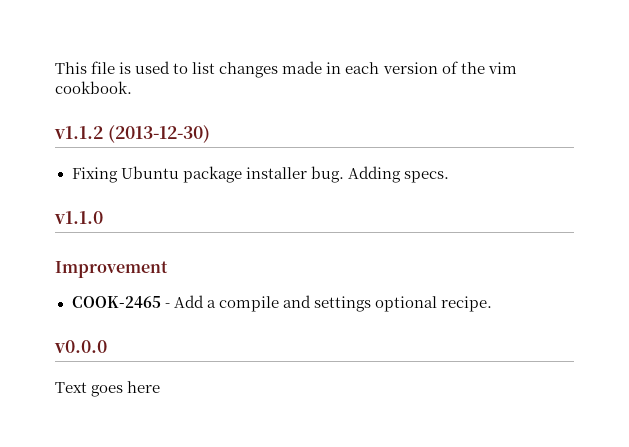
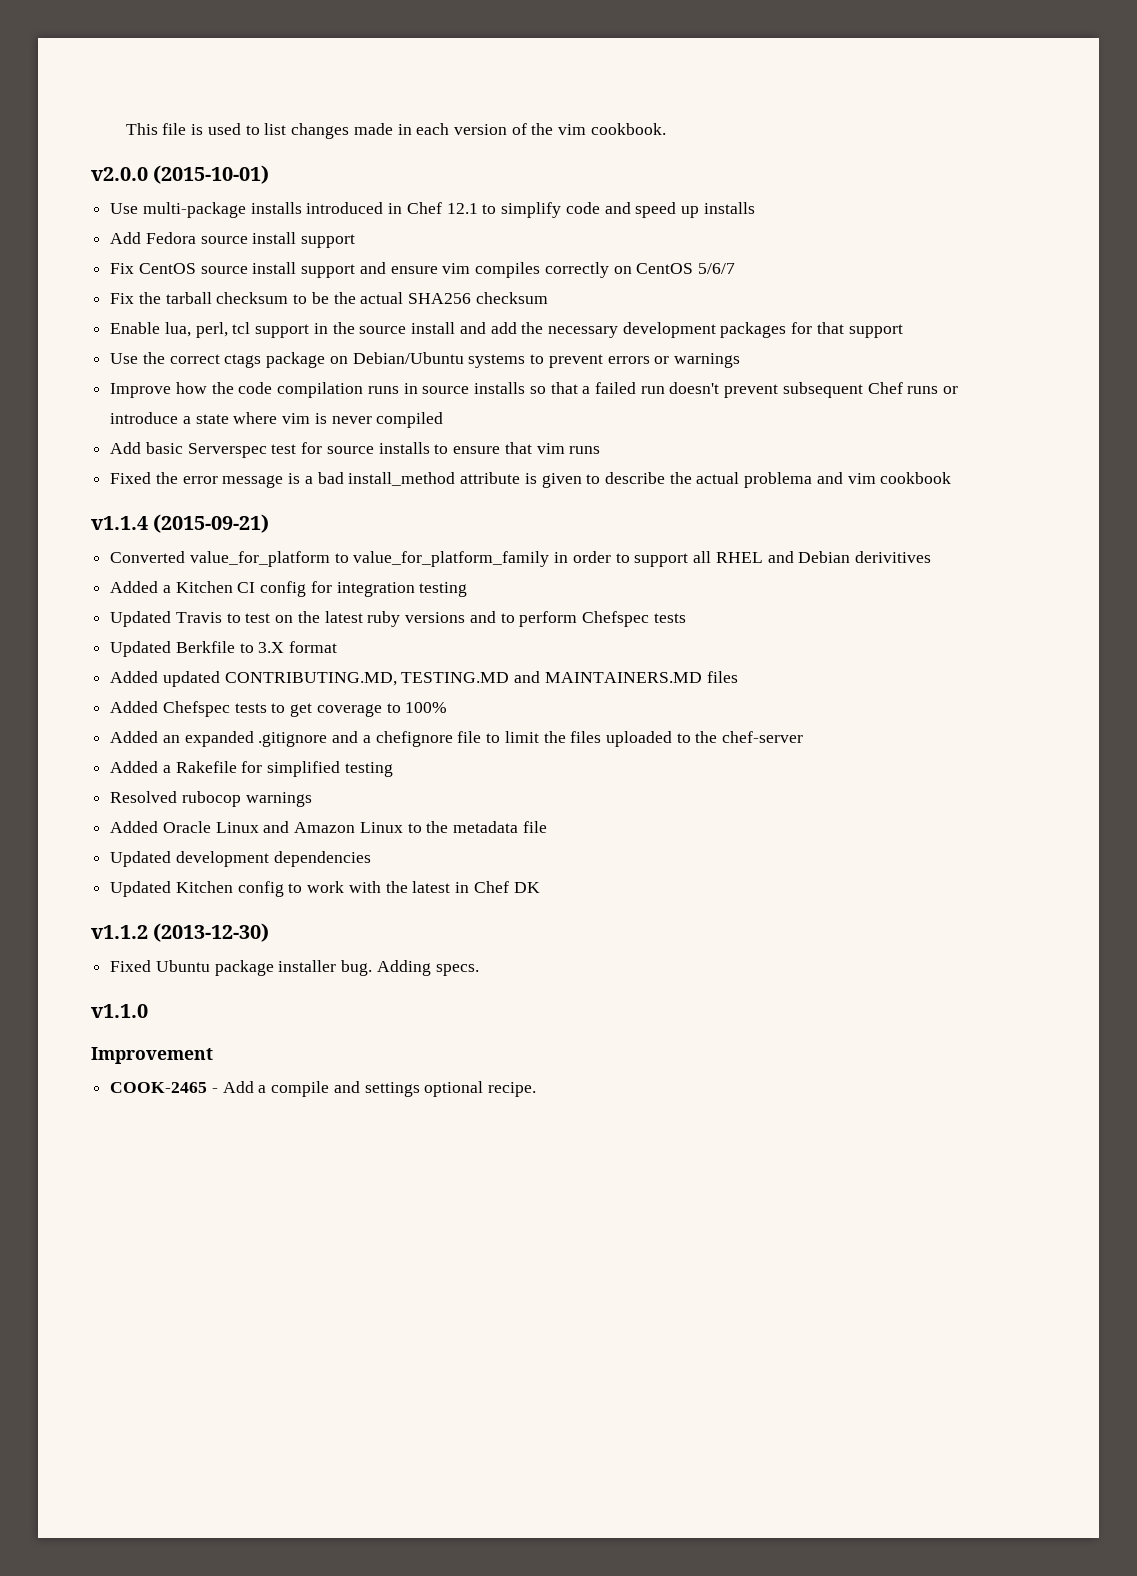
(132, 87) none -> [91,165,270,184] [110,202,755,218] [110,232,356,248] [110,262,735,278] [110,292,548,304] [110,322,903,338] [110,352,740,368] [110,382,959,398] [110,412,444,428] [110,442,601,458] [110,472,952,488] [91,514,270,533] [110,551,931,567] [110,581,468,597] [110,611,686,627] [110,641,338,657] [110,671,738,687] [110,701,448,717] [110,731,804,747] [110,761,393,777] [110,791,312,807] [110,821,547,833] [110,851,371,867] [110,881,540,897] // v2.0.0 (2015-10-01) // Use multi-package installs introduced in Chef 12.1 to simplify code and speed up installs // Add Fedora source install support // Fix CentOS source install support and ensure vim compiles correctly on CentOS 5/6/7 // Fix the tarball checksum to be the actual SHA256 checksum // Enable lua, perl, tcl support in the source install and add the necessary development packages for that support // Use the correct ctags package on Debian/Ubuntu systems to prevent errors or warnings // Improve how the code compilation runs in source installs so that a failed run doesn't prevent subsequent Chef runs or introduce a state where vim is never compiled // Add basic Serverspec test for source installs to ensure that vim runs // Fixed the error message is a bad install_method attribute is given to describe the actual problema and vim cookbook // v1.1.4 (2015-09-21) // Converted value_for_platform to value_for_platform_family in order to support all RHEL and Debian derivitives // Added a Kitchen CI config for integration testing // Updated Travis to test on the latest ruby versions and to perform Chefspec tests // Updated Berkfile to 3.X format // Added updated CONTRIBUTING.MD, TESTING.MD and MAINTAINERS.MD files // Added Chefspec tests to get coverage to 100% // Added an expanded .gitignore and a chefignore file to limit the files uploaded to the chef-server // Added a Rakefile for simplified testing // Resolved rubocop warnings // Added Oracle Linux and Amazon Linux to the metadata file // Updated development dependencies // Updated Kitchen config to work with the latest in Chef DK
[71,167,118,183] Fixing -> [110,960,152,972] Fixed
[54,340,107,353] [55,381,161,397] // v0.0.0 // Text goes here -> (537, 1089) none

